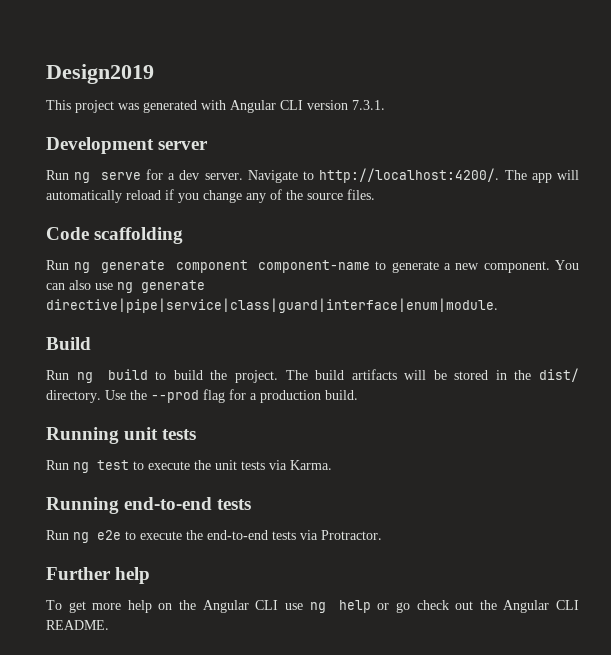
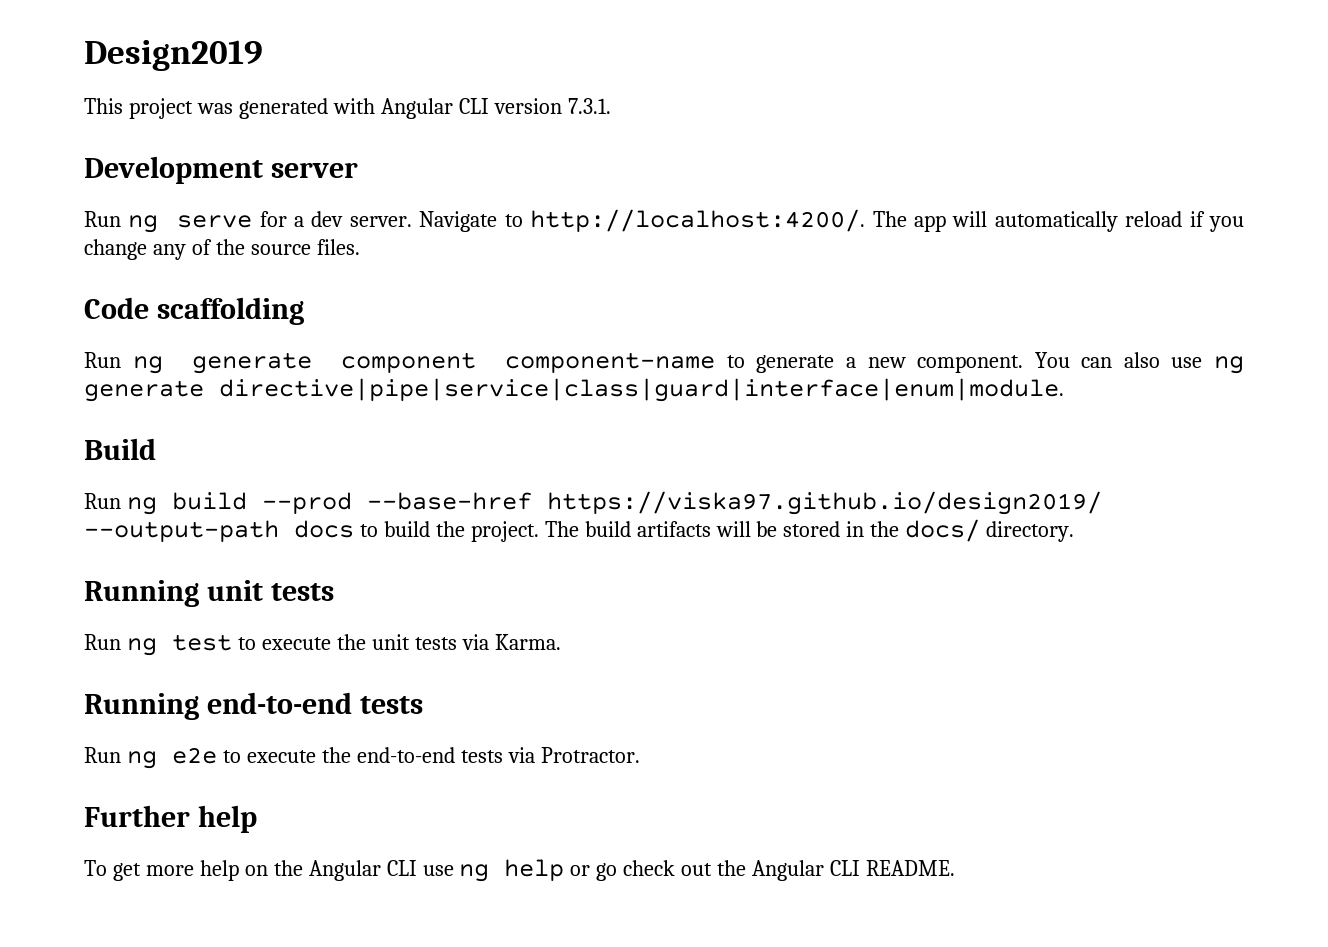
(148, 374) none -> [261,491,1102,515] [84,520,354,542] --prod --base-href https://viska97.github.io/design2019/ --output-path docs
[539,368,579,382] dist/ -> [905,519,981,542] docs/
[105,389,358,403] Use the --prod flag for a production build. -> (1075, 531) none

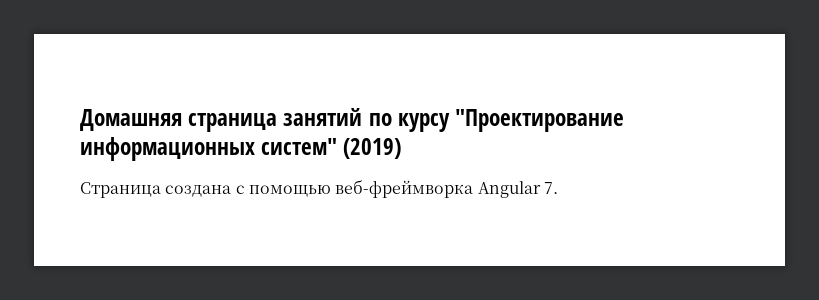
[84,40,263,71] [84,98,611,119] [84,156,358,184] [84,209,1245,233] [84,239,360,260] [84,297,304,325] [84,352,1245,374] [84,378,1064,402] [84,438,156,460] [84,491,1102,515] [84,519,1075,542] [84,580,334,607] [84,634,561,656] [84,692,423,720] [84,747,640,769] [84,805,257,833] [84,859,955,882] Design2019 // This project was generated with Angular CLI version 7.3.1. // Development server // Run ng serve for a dev server. Navigate to http://localhost:4200/. The app will automatically reload if you change any of the source files. // Code scaffolding // Run ng generate component component-name to generate a new component. You can also use ng generate directive|pipe|service|class|guard|interface|enum|module. // Build // Run ng build --prod --base-href https://viska97.github.io/design2019/ --output-path docs to build the project. The build artifacts will be stored in the docs/ directory. // Running unit tests // Run ng test to execute the unit tests via Karma. // Running end-to-end tests // Run ng e2e to execute the end-to-end tests via Protractor. // Further help // To get more help on the Angular CLI use ng help or go check out the Angular CLI README. -> [80,108,625,132] [80,137,402,161] [80,179,558,198] Домашняя страница занятий по курсу "Проектирование информационных систем" (2019) // Страница создана с помощью веб-фреймворка Angular 7.

